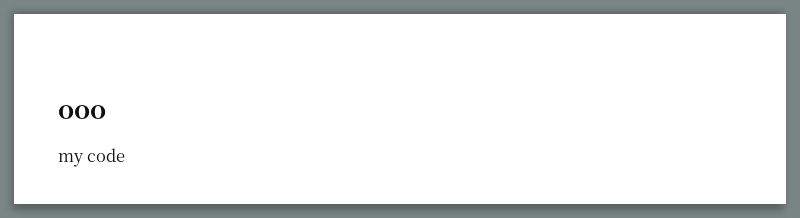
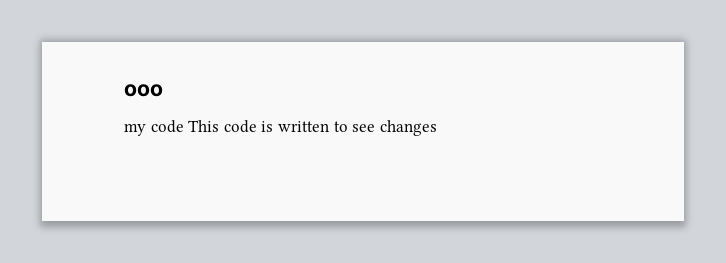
(126, 155) none -> [188,120,437,136] This code is written to see changes

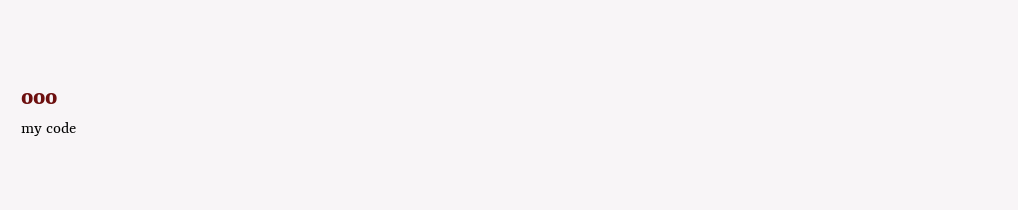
[188,120,437,136] This code is written to see changes -> (77, 127) none

